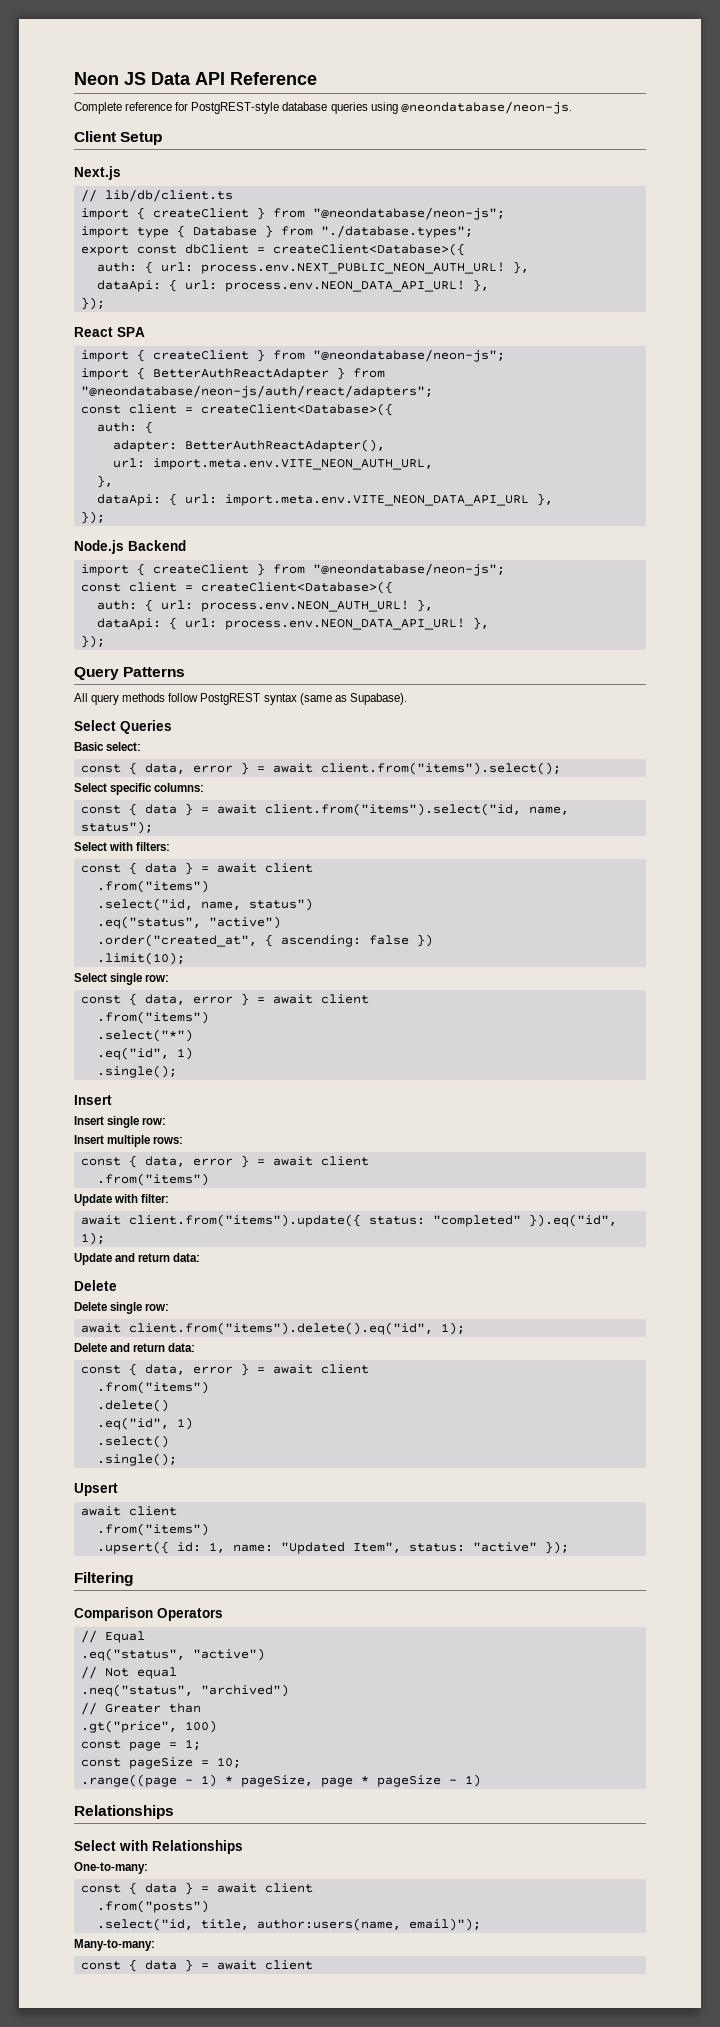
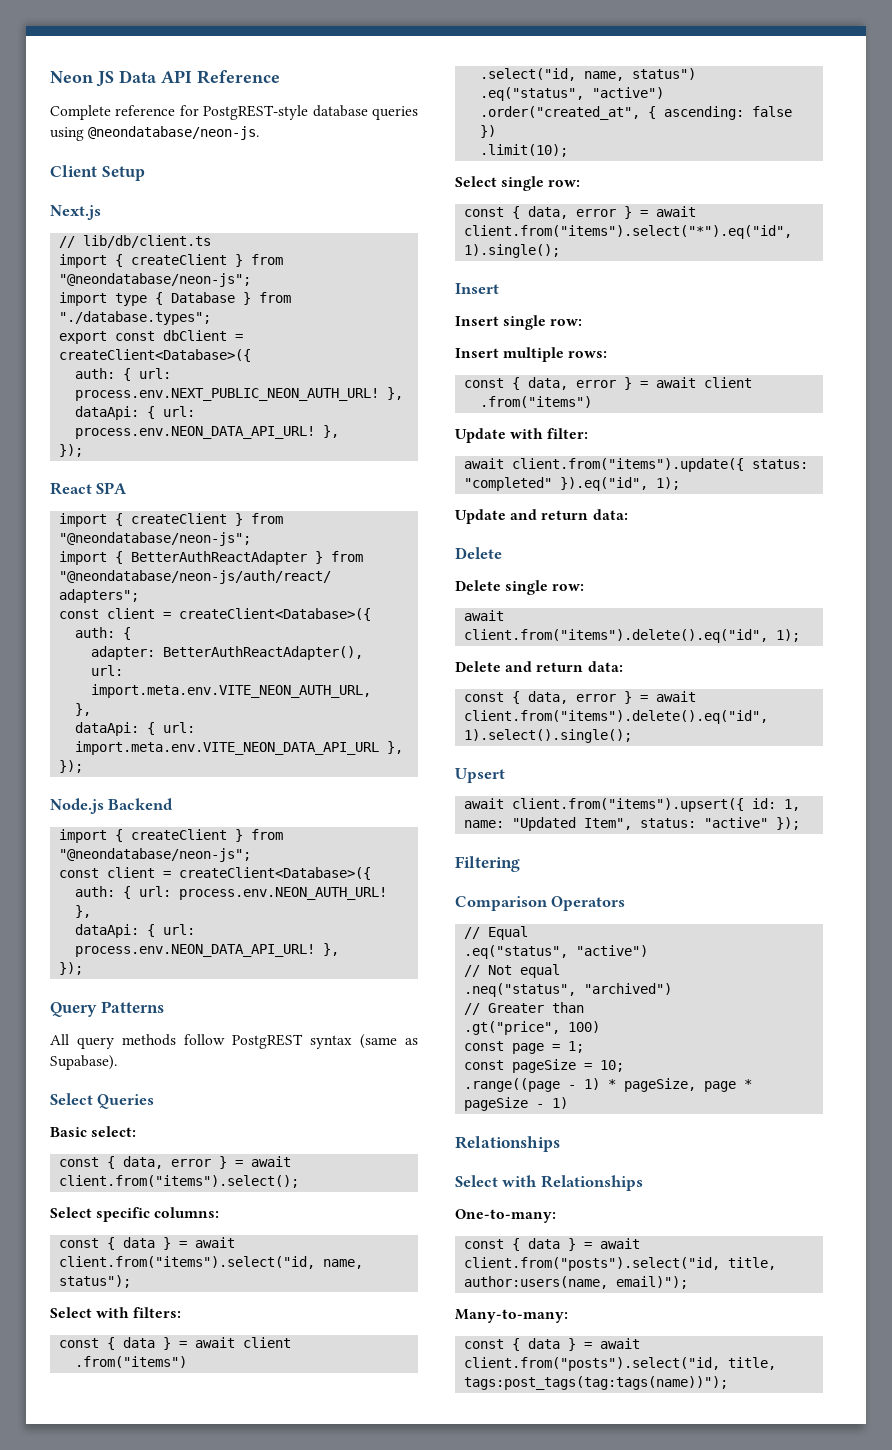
[320,994,369,1004] [96,1011,209,1024] [96,1029,193,1042] [96,1047,193,1060] [96,1065,177,1078] client // .from("items") // .select("*") // .eq("id", 1) // .single(); -> [464,225,793,239] [464,244,561,258] client.from("items").select("*").eq("id", 1).single();
[320,1364,369,1374] [96,1381,209,1394] [96,1399,169,1412] [96,1417,193,1430] [96,1435,169,1448] [96,1453,177,1466] client // .from("items") // .delete() // .eq("id", 1) // .select() // .single(); -> [464,710,769,724] [464,729,633,743] client.from("items").delete().eq("id", 1).select().single();
[128,1506,177,1516] [96,1523,209,1536] [96,1541,169,1554] client // .from("items") // .upsert({ -> [512,798,745,812] client.from("items").upsert({
[264,1883,313,1893] [96,1900,209,1913] [96,1918,193,1931] client // .from("posts") // .select("id, -> [464,1257,721,1271] client.from("posts").select("id,
[264,1960,313,1970] client -> [464,1357,777,1371] [464,1376,729,1390] client.from("posts").select("id, title, tags:post_tags(tag:tags(name))");

